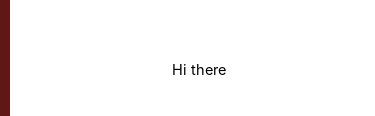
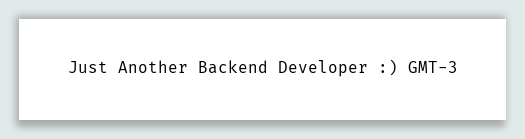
[172,64,226,75] Hi there -> [67,59,458,77] Just Another Backend Developer :) GMT-3

